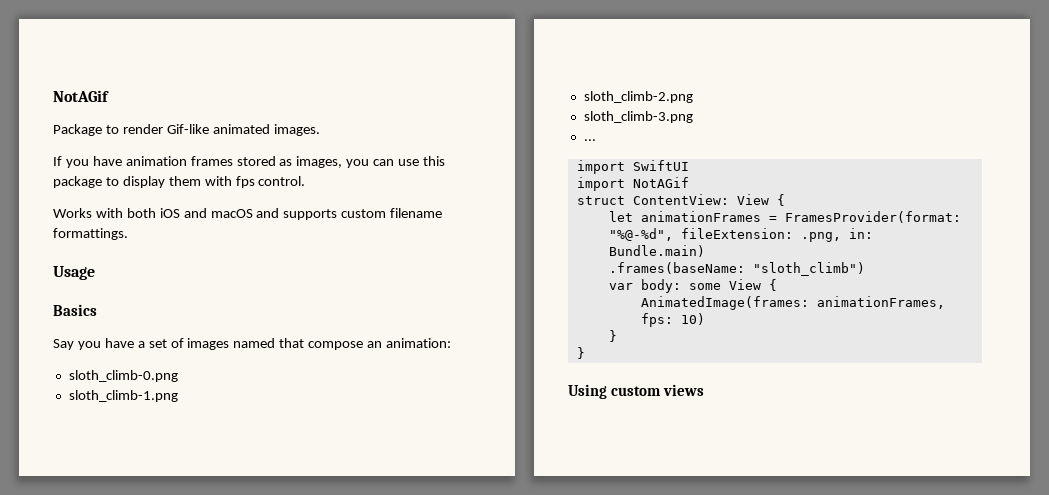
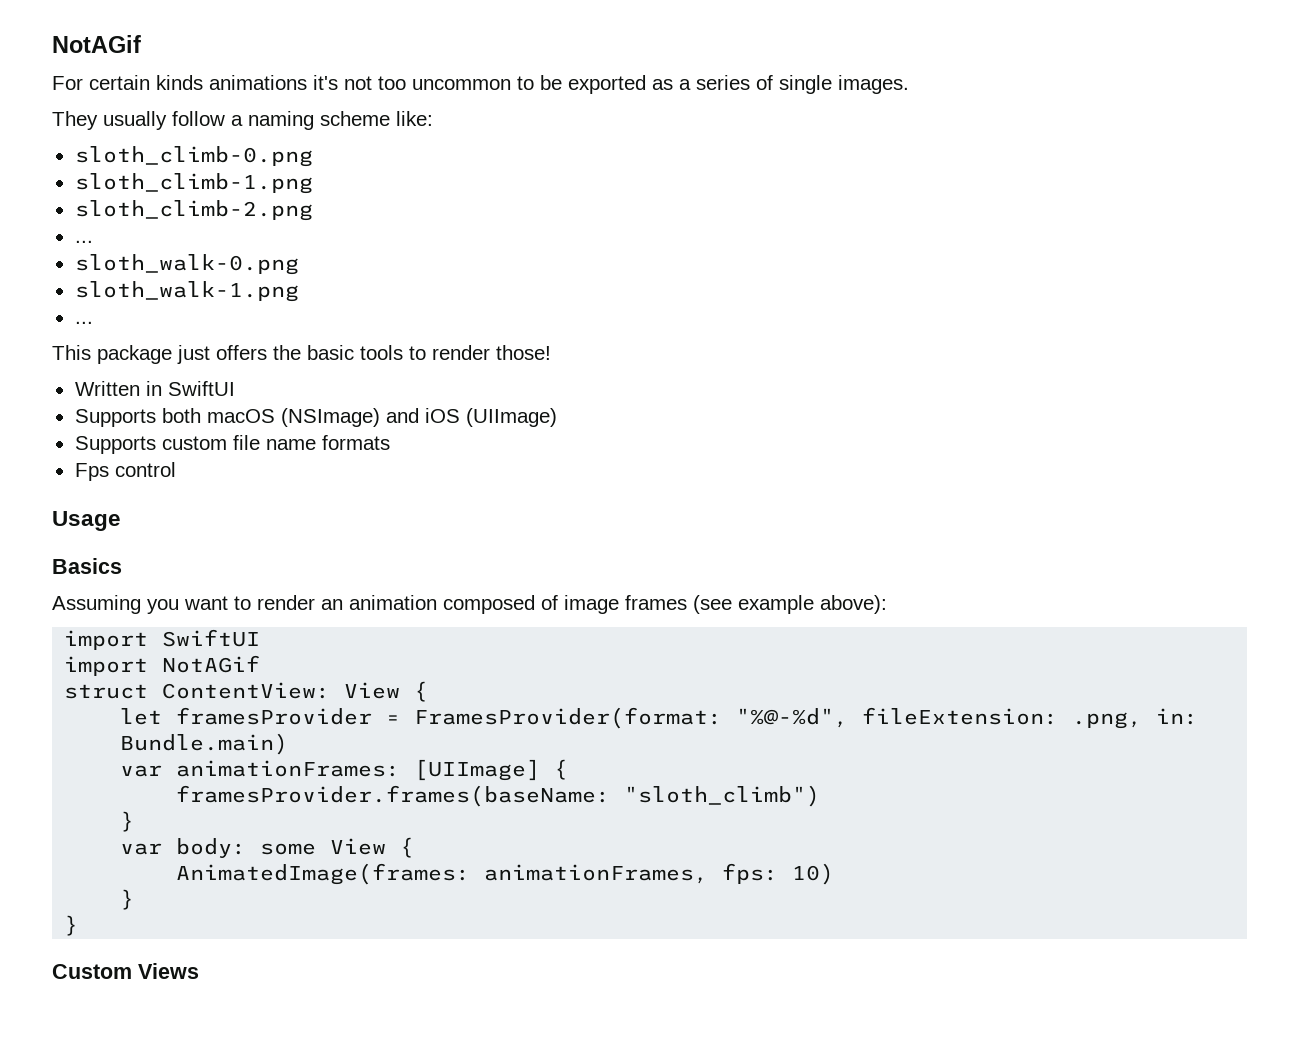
[53,90,109,102] [53,124,320,136] [53,156,446,168] [53,176,306,188] [53,208,443,220] [53,228,128,240] [53,266,95,280] [53,304,97,316] [53,338,452,350] [68,370,178,382] [68,390,178,402] [583,91,693,103] [583,111,693,123] [583,139,596,141] NotAGif // Package to render Gif-like animated images. // If you have animation frames stored as images, you can use this package to display them with fps control. // Works with both iOS and macOS and supports custom filename formattings. // Usage // Basics // Say you have a set of images named that compose an animation: // sloth_climb-0.png // sloth_climb-1.png // sloth_climb-2.png // sloth_climb-3.png // ... -> [52,35,141,53] [52,75,909,94] [52,111,433,130] [74,146,313,167] [74,173,313,194] [74,200,313,221] [74,240,93,243] [74,254,299,275] [74,281,299,302] [74,321,93,324] [52,345,551,364] [74,381,235,396] [74,408,557,427] [74,435,390,454] [74,462,176,481] [52,511,121,531] [52,558,122,574] [52,595,887,614] NotAGif // For certain kinds animations it's not too uncommon to be exported as a series of single images. // They usually follow a naming scheme like: // sloth_climb-0.png // sloth_climb-1.png // sloth_climb-2.png // ... // sloth_walk-0.png // sloth_walk-1.png // ... // This package just offers the basic tools to render those! // Written in SwiftUI // Supports both macOS (NSImage) and iOS (UIImage) // Supports custom file name formats // Fps control // Usage // Basics // Assuming you want to render an animation composed of image frames (see example above):
[640,211,761,222] animationFrames -> [176,707,373,725] framesProvider
[608,262,745,274] .frames(baseName: -> [120,759,569,781] [176,785,611,807] var animationFrames: [UIImage] { // framesProvider.frames(baseName:
(865, 269) none -> [120,811,135,832] // }
[568,384,704,399] Using custom views -> [52,963,199,979] Custom Views

